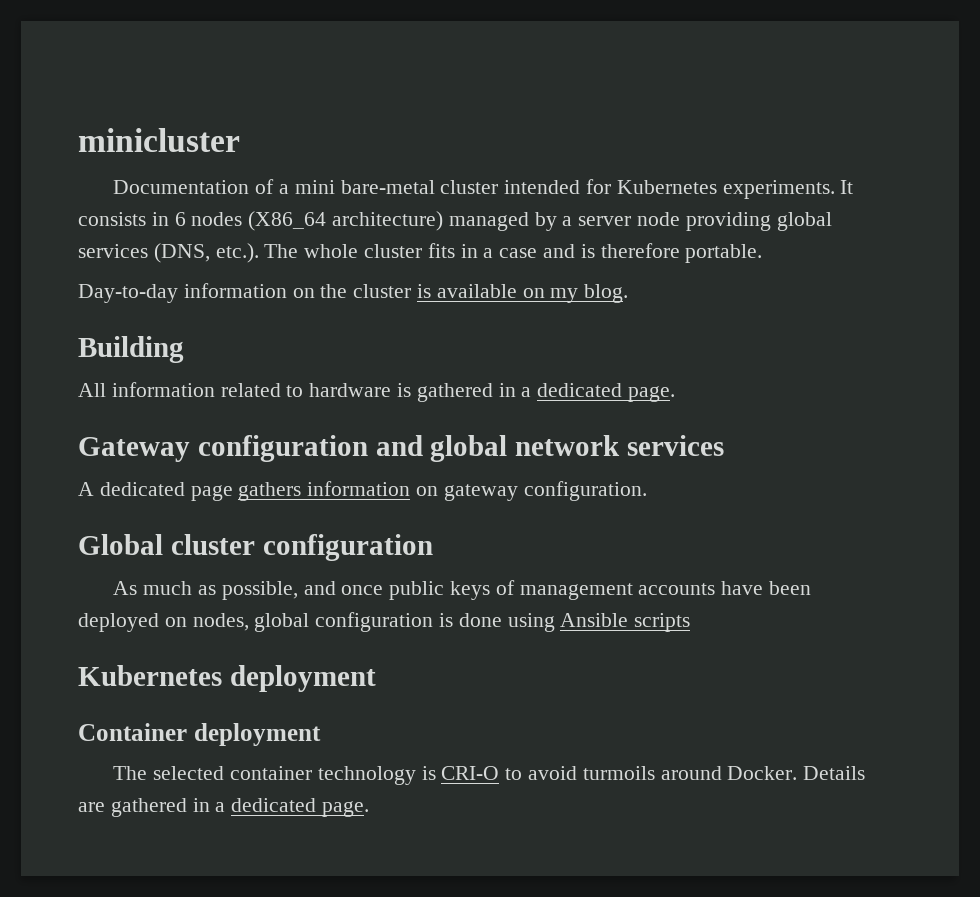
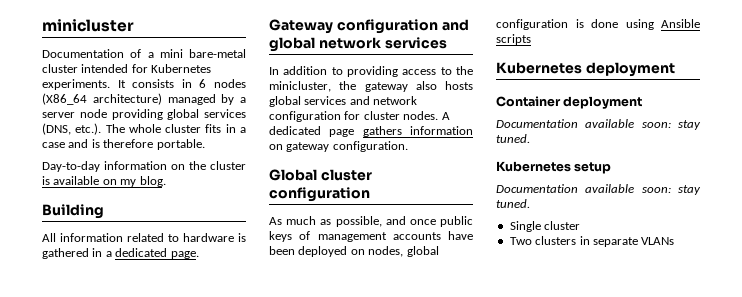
(725, 445) none -> [269,66,473,77] [269,81,473,92] [269,96,418,107] [269,111,439,122] In addition to providing access to the minicluster, the gateway also hosts global services and network configuration for cluster nodes.
[113,766,866,785] [78,798,370,817] The selected container technology is CRI-O to avoid turmoils around Docker. Details are gathered in a dedicated page. -> [496,119,701,130] [496,134,530,143] [496,161,612,174] [496,184,701,195] [496,199,530,208] [509,221,581,232] [509,236,675,247] Documentation available soon: stay tuned. // Kubernetes setup // Documentation available soon: stay tuned. // Single cluster // Two clusters in separate VLANs

